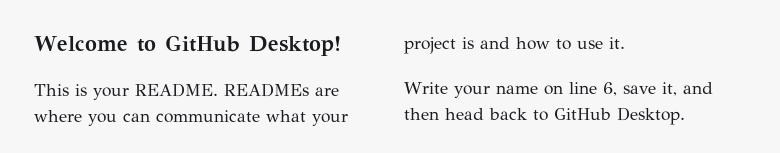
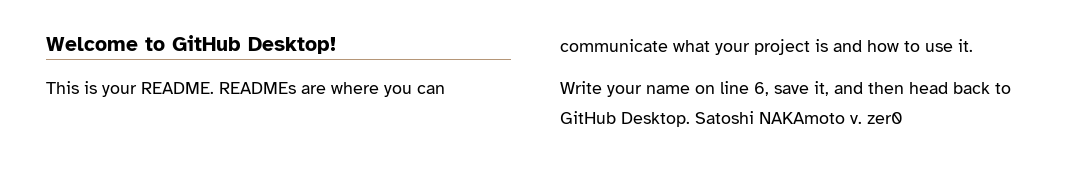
(685, 116) none -> [695,111,903,124] Satoshi NAKAmoto v. zer0

